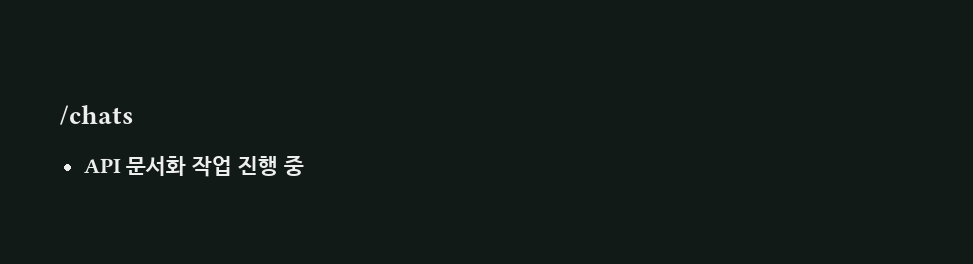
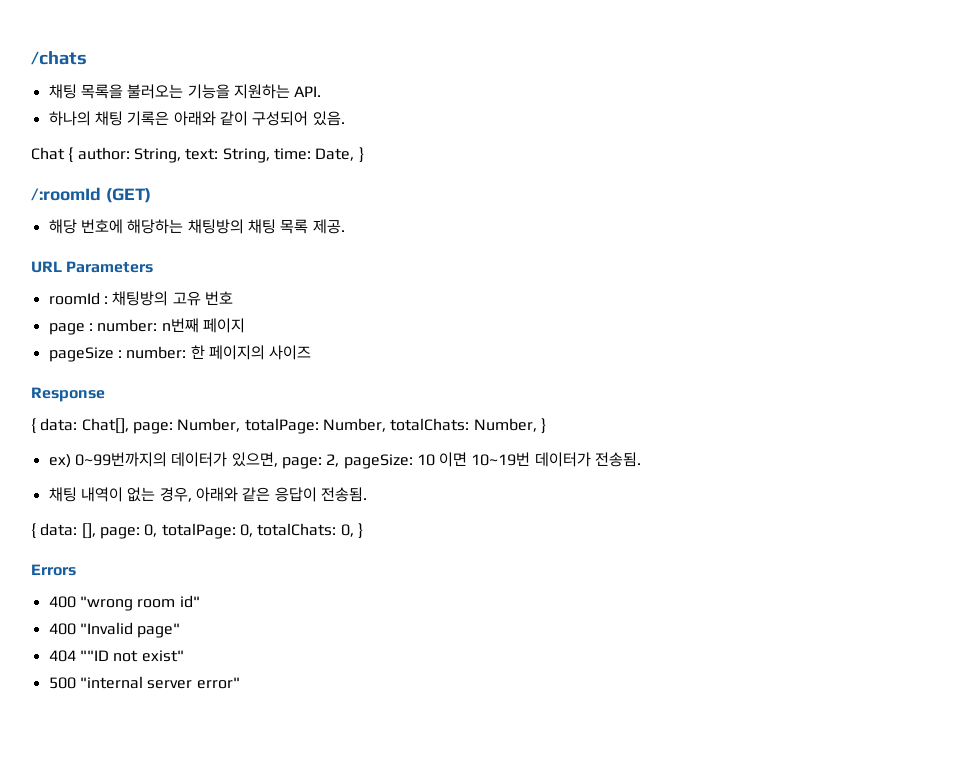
[83,155,304,177] API 문서화 작업 진행 중 -> [48,84,322,99] [48,111,345,126] [31,147,364,163] [31,187,151,203] [48,219,345,234] [31,261,154,273] [48,291,233,306] [48,318,245,335] [48,345,312,362] [31,387,105,402] [31,418,546,434] [48,452,642,469] [48,487,367,502] [31,523,363,539] [31,564,76,576] [48,595,200,611] [48,622,181,638] [48,650,184,662] [48,676,240,689] 채팅 목록을 불러오는 기능을 지원하는 API. // 하나의 채팅 기록은 아래와 같이 구성되어 있음. // Chat { author: String, text: String, time: Date, } // /:roomId (GET) // 해당 번호에 해당하는 채팅방의 채팅 목록 제공. // URL Parameters // roomId : 채팅방의 고유 번호 // page : number: n번째 페이지 // pageSize : number: 한 페이지의 사이즈 // Response // { data: Chat[], page: Number, totalPage: Number, totalChats: Number, } // ex) 0~99번까지의 데이터가 있으면, page: 2, pageSize: 10 이면 10~19번 데이터가 전송됨. // 채팅 내역이 없는 경우, 아래와 같은 응답이 전송됨. // { data: [], page: 0, totalPage: 0, totalChats: 0, } // Errors // 400 "wrong room id" // 400 "Invalid page" // 404 ""ID not exist" // 500 "internal server error"

